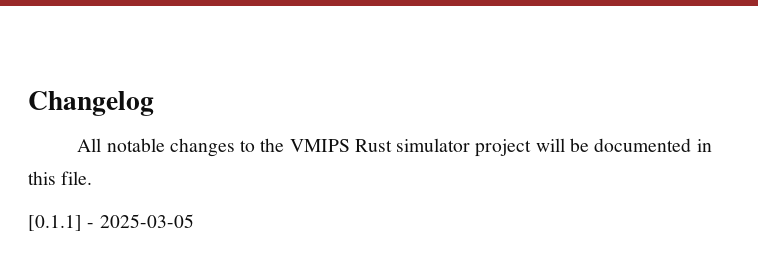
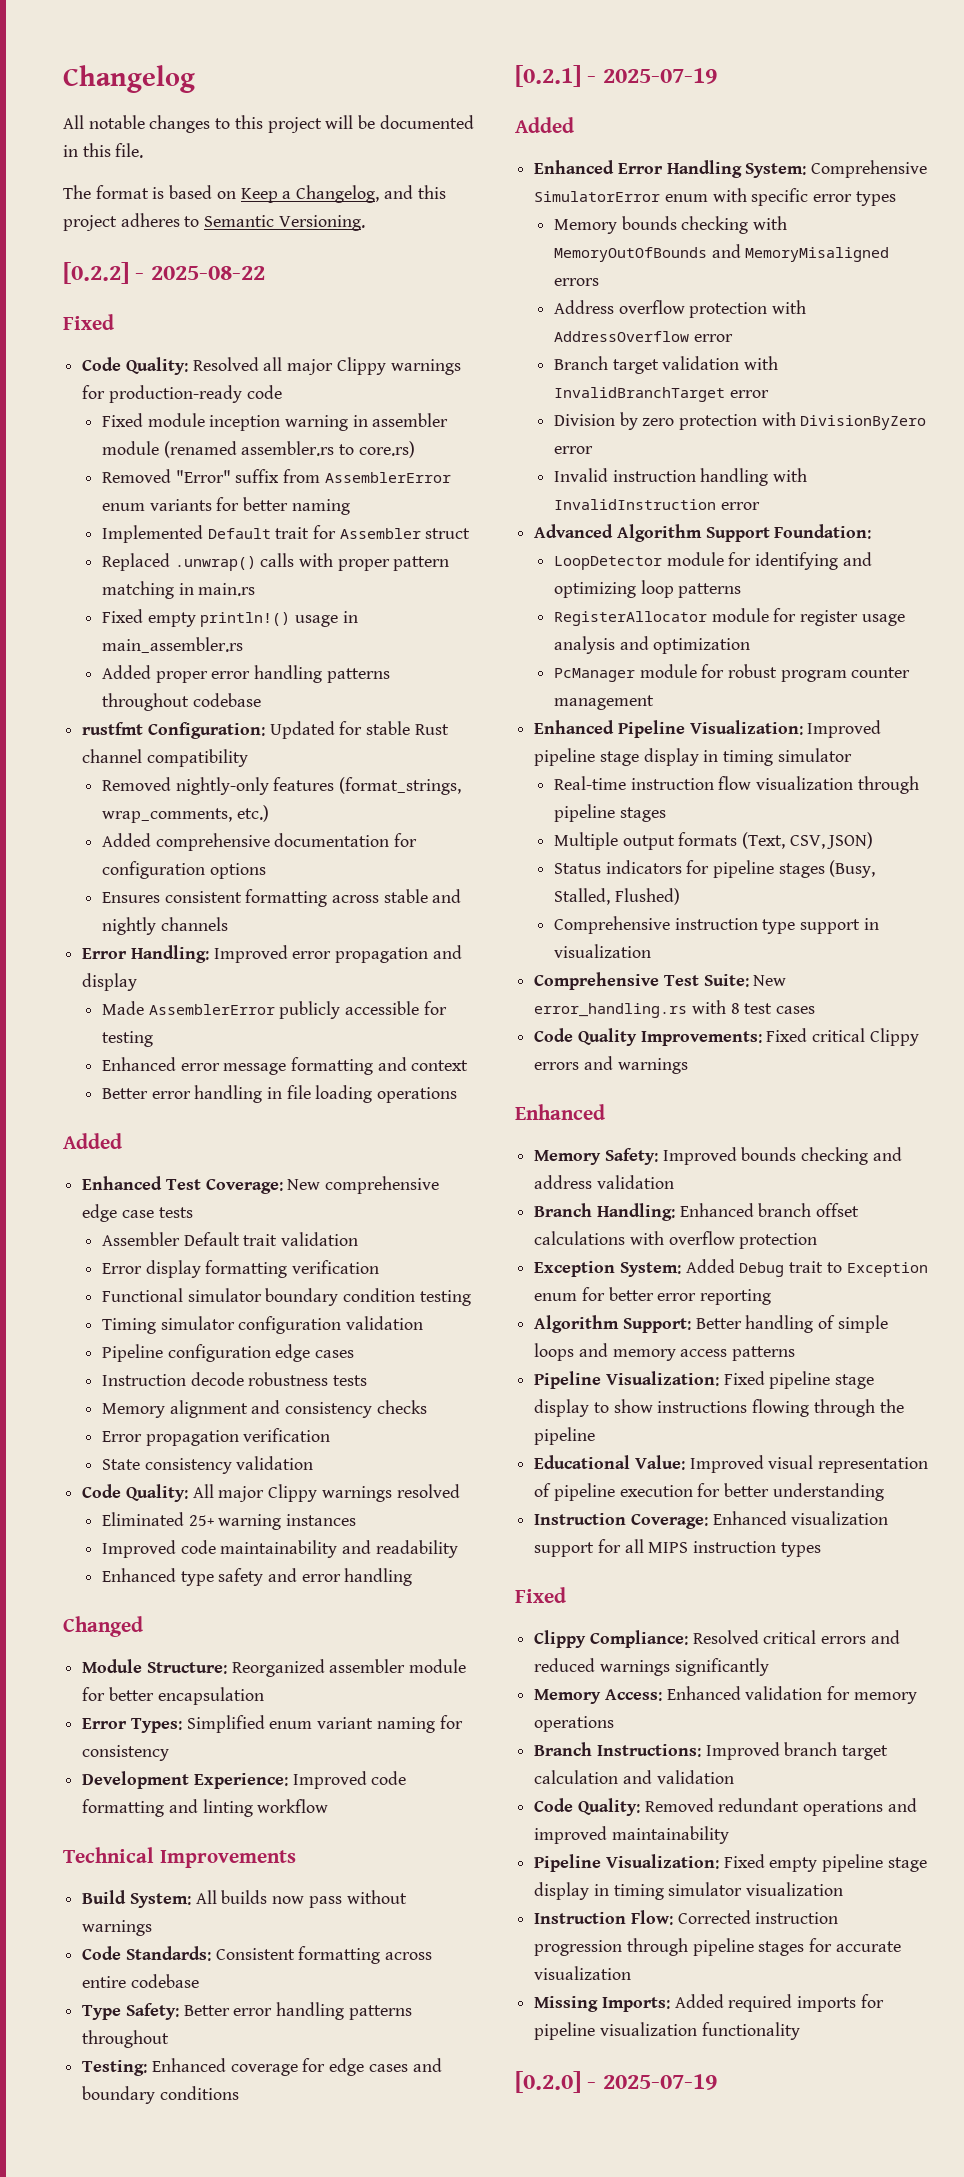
[260,138,471,152] the VMIPS Rust simulator -> [234,115,263,129] this
[28,214,194,231] [0.1.1] - 2025-03-05 -> [63,185,446,203] [63,213,365,231] [63,262,265,284] [63,314,114,330] [82,357,461,375] [82,385,282,403] [101,413,449,431] [101,441,415,458] [101,469,451,483] [101,497,350,515] [101,525,471,543] [101,553,450,571] [101,581,256,599] [101,609,358,627] [101,637,243,653] [101,665,390,683] [101,693,261,711] [82,721,449,739] [82,749,248,767] [101,777,461,795] [101,805,269,823] [101,833,417,851] [101,861,266,879] [101,889,462,907] [101,917,228,935] [82,945,462,963] [82,973,138,991] [101,1001,447,1019] [101,1031,153,1047] [101,1057,469,1075] [101,1085,458,1103] [63,1133,122,1149] [82,1176,440,1194] [82,1204,193,1222] [101,1232,358,1246] [101,1260,379,1278] [101,1288,471,1306] [101,1316,423,1334] [101,1344,354,1362] [101,1372,367,1386] [101,1400,427,1418] [101,1428,331,1446] [101,1456,314,1474] [82,1484,460,1502] [101,1512,356,1530] [101,1540,458,1558] [101,1568,413,1586] [63,1616,143,1637] [82,1659,467,1677] [82,1687,264,1705] [82,1715,463,1733] [82,1745,170,1761] [82,1771,407,1789] [82,1799,329,1817] [63,1847,296,1868] [82,1890,407,1908] [82,1920,153,1936] [82,1946,433,1964] [82,1974,199,1988] [82,2002,412,2020] [82,2030,170,2048] [82,2058,442,2076] [82,2086,239,2104] [515,65,717,87] [515,117,574,133] [534,160,928,178] [534,188,896,206] [553,216,787,234] [553,244,890,262] [553,278,599,286] [553,300,806,318] [553,331,733,342] [553,356,778,374] [553,387,769,402] [553,412,927,430] [553,446,593,454] [553,468,807,486] [553,499,760,510] [534,524,872,542] [553,552,872,570] [553,580,742,598] [553,608,905,626] [553,636,751,654] [553,664,911,682] [553,695,654,710] [534,720,882,738] [534,748,852,766] [553,776,919,794] [553,804,666,822] [553,832,874,850] [553,860,876,878] [553,888,680,905] [553,916,879,934] [553,944,651,958] [534,972,787,990] [534,1000,816,1018] [534,1028,919,1046] [534,1056,688,1074] [515,1104,605,1120] [534,1147,902,1165] [534,1175,674,1189] [534,1203,860,1221] [534,1231,818,1249] [534,1259,928,1277] [534,1287,772,1305] [534,1315,888,1333] [534,1343,796,1361] [534,1371,875,1389] [534,1399,904,1417] [534,1427,596,1445] [534,1455,929,1473] [534,1483,884,1501] [534,1511,889,1529] [534,1539,821,1557] [515,1587,566,1603] [534,1630,900,1648] [534,1658,769,1676] [534,1686,917,1704] [534,1716,615,1732] [534,1742,889,1760] [534,1770,734,1784] [534,1798,917,1816] [534,1826,729,1844] [534,1854,927,1872] [534,1882,844,1900] [534,1910,839,1925] [534,1938,901,1956] [534,1966,632,1980] [534,1994,884,2012] [534,2022,800,2040] [515,2071,717,2093] The format is based on Keep a Changelog, and this project adheres to Semantic Versioning. // [0.2.2] - 2025-08-22 // Fixed // Code Quality: Resolved all major Clippy warnings for production-ready code // Fixed module inception warning in assembler module (renamed assembler.rs to core.rs) // Removed "Error" suffix from AssemblerError enum variants for better naming // Implemented Default trait for Assembler struct // Replaced .unwrap() calls with proper pattern matching in main.rs // Fixed empty println!() usage in main_assembler.rs // Added proper error handling patterns throughout codebase // rustfmt Configuration: Updated for stable Rust channel compatibility // Removed nightly-only features (format_strings, wrap_comments, etc.) // Added comprehensive documentation for configuration options // Ensures consistent formatting across stable and nightly channels // Error Handling: Improved error propagation and display // Made AssemblerError publicly accessible for testing // Enhanced error message formatting and context // Better error handling in file loading operations // Added // Enhanced Test Coverage: New comprehensive edge case tests // Assembler Default trait validation // Error display formatting verification // Functional simulator boundary condition testing // Timing simulator configuration validation // Pipeline configuration edge cases // Instruction decode robustness tests // Memory alignment and consistency checks // Error propagation verification // State consistency validation // Code Quality: All major Clippy warnings resolved // Eliminated 25+ warning instances // Improved code maintainability and readability // Enhanced type safety and error handling // Changed // Module Structure: Reorganized assembler module for better encapsulation // Error Types: Simplified enum variant naming for consistency // Development Experience: Improved code formatting and linting workflow // Technical Improvements // Build System: All builds now pass without warnings // Code Standards: Consistent formatting across entire codebase // Type Safety: Better error handling patterns throughout // Testing: Enhanced coverage for edge cases and boundary conditions // [0.2.1] - 2025-07-19 // Added // Enhanced Error Handling System: Comprehensive SimulatorError enum with specific error types // Memory bounds checking with MemoryOutOfBounds and MemoryMisaligned errors // Address overflow protection with AddressOverflow error // Branch target validation with InvalidBranchTarget error // Division by zero protection with DivisionByZero error // Invalid instruction handling with InvalidInstruction error // Advanced Algorithm Support Foundation: // LoopDetector module for identifying and optimizing loop patterns // RegisterAllocator module for register usage analysis and optimization // PcManager module for robust program counter management // Enhanced Pipeline Visualization: Improved pipeline stage display in timing simulator // Real-time instruction flow visualization through pipeline stages // Multiple output formats (Text, CSV, JSON) // Status indicators for pipeline stages (Busy, Stalled, Flushed) // Comprehensive instruction type support in visualization // Comprehensive Test Suite: New error_handling.rs with 8 test cases // Code Quality Improvements: Fixed critical Clippy errors and warnings // Enhanced // Memory Safety: Improved bounds checking and address validation // Branch Handling: Enhanced branch offset calculations with overflow protection // Exception System: Added Debug trait to Exception enum for better error reporting // Algorithm Support: Better handling of simple loops and memory access patterns // Pipeline Visualization: Fixed pipeline stage display to show instructions flowing through the pipeline // Educational Value: Improved visual representation of pipeline execution for better understanding // Instruction Coverage: Enhanced visualization support for all MIPS instruction types // Fixed // Clippy Compliance: Resolved critical errors and reduced warnings significantly // Memory Access: Enhanced validation for memory operations // Branch Instructions: Improved branch target calculation and validation // Code Quality: Removed redundant operations and improved maintainability // Pipeline Visualization: Fixed empty pipeline stage display in timing simulator visualization // Instruction Flow: Corrected instruction progression through pipeline stages for accurate visualization // Missing Imports: Added required imports for pipeline visualization functionality // [0.2.0] - 2025-07-19

